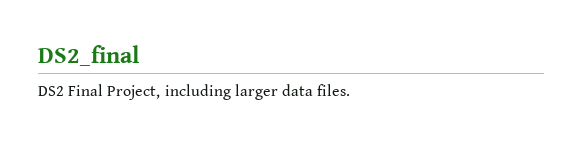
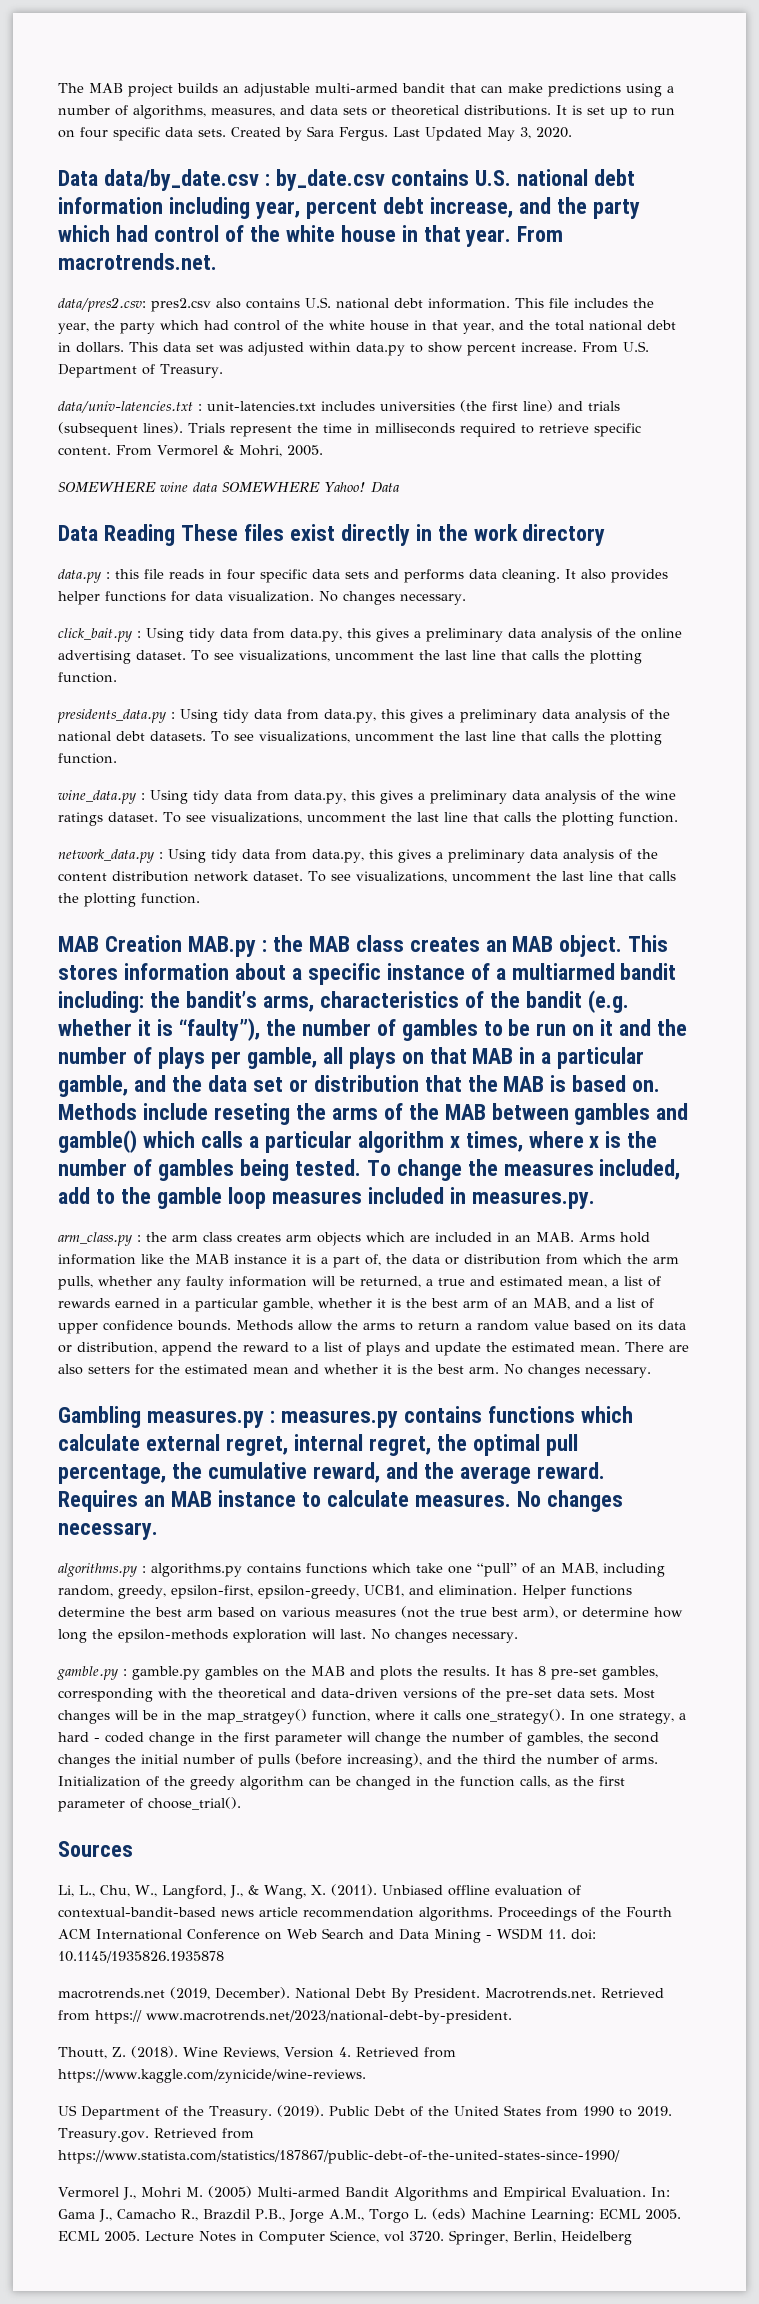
[38,45,140,66] [38,84,351,100] DS2_final // DS2 Final Project, including larger data files. -> [58,83,674,97] [58,105,675,119] [58,126,572,141] [58,169,635,191] [58,197,640,219] [58,225,564,247] [58,253,217,270] [58,297,654,312] [58,320,676,334] [58,341,649,356] [58,364,223,378] [58,400,620,413] [58,422,641,437] [58,445,323,457] [58,482,399,493] [58,524,606,546] [58,569,668,583] [58,591,466,605] [58,628,682,642] [58,650,642,664] [58,672,117,683] [57,709,670,723] [58,731,662,745] [58,753,117,764] [58,790,676,804] [58,812,678,826] [58,849,658,863] [58,871,676,883] [58,893,200,907] [58,935,669,957] [58,963,677,985] [58,990,629,1013] [58,1018,688,1041] [58,1047,645,1069] [58,1075,661,1097] [58,1103,689,1125] [58,1130,658,1153] [58,1159,681,1181] [58,1187,595,1209] [58,1232,650,1246] [58,1254,679,1268] [58,1276,661,1290] [58,1298,654,1312] [58,1320,686,1334] [58,1342,689,1356] [58,1364,651,1378] [58,1406,633,1428] [58,1434,578,1456] [58,1462,605,1484] [58,1490,623,1512] [58,1522,158,1540] [58,1563,665,1577] [58,1585,632,1599] [58,1606,683,1619] [58,1629,518,1643] [57,1666,658,1680] [58,1688,655,1702] [58,1709,686,1724] [58,1732,659,1746] [58,1753,658,1768] [58,1776,625,1790] [58,1797,241,1812] [58,1841,133,1857] [58,1884,581,1899] [58,1907,672,1921] [58,1928,596,1943] [58,1951,224,1963] [58,1987,664,2002] [58,2010,512,2024] [58,2046,456,2059] [58,2069,366,2083] [58,2105,672,2120] [58,2128,254,2142] [58,2150,620,2164] [58,2186,670,2201] [58,2208,681,2223] [58,2230,632,2245] The MAB project builds an adjustable multi-armed bandit that can make predictions using a number of algorithms, measures, and data sets or theoretical distributions. It is set up to run on four specific data sets. Created by Sara Fergus. Last Updated May 3, 2020. // Data data/by_date.csv : by_date.csv contains U.S. national debt information including year, percent debt increase, and the party which had control of the white house in that year. From macrotrends.net. // data/pres2.csv: pres2.csv also contains U.S. national debt information. This file includes the year, the party which had control of the white house in that year, and the total national debt in dollars. This data set was adjusted within data.py to show percent increase. From U.S. Department of Treasury. // data/univ-latencies.txt : unit-latencies.txt includes universities (the first line) and trials (subsequent lines). Trials represent the time in milliseconds required to retrieve specific content. From Vermorel & Mohri, 2005. // SOMEWHERE wine data SOMEWHERE Yahoo! Data // Data Reading These files exist directly in the work directory // data.py : this file reads in four specific data sets and performs data cleaning. It also provides helper functions for data visualization. No changes necessary. // click_bait.py : Using tidy data from data.py, this gives a preliminary data analysis of the online advertising dataset. To see visualizations, uncomment the last line that calls the plotting function. // presidents_data.py : Using tidy data from data.py, this gives a preliminary data analysis of the national debt datasets. To see visualizations, uncomment the last line that calls the plotting function. // wine_data.py : Using tidy data from data.py, this gives a preliminary data analysis of the wine ratings dataset. To see visualizations, uncomment the last line that calls the plotting function. // network_data.py : Using tidy data from data.py, this gives a preliminary data analysis of the content distribution network dataset. To see visualizations, uncomment the last line that calls the plotting function. // MAB Creation MAB.py : the MAB class creates an MAB object. This stores information about a specific instance of a multiarmed bandit including: the bandit’s arms, characteristics of the bandit (e.g. whether it is “faulty”), the number of gambles to be run on it and the number of plays per gamble, all plays on that MAB in a particular gamble, and the data set or distribution that the MAB is based on. Methods include reseting the arms of the MAB between gambles and gamble() which calls a particular algorithm x times, where x is the number of gambles being tested. To change the measures included, add to the gamble loop measures included in measures.py. // arm_class.py : the arm class creates arm objects which are included in an MAB. Arms hold information like the MAB instance it is a part of, the data or distribution from which the arm pulls, whether any faulty information will be returned, a true and estimated mean, a list of rewards earned in a particular gamble, whether it is the best arm of an MAB, and a list of upper confidence bounds. Methods allow the arms to return a random value based on its data or distribution, append the reward to a list of plays and update the estimated mean. There are also setters for the estimated mean and whether it is the best arm. No changes necessary. // Gambling measures.py : measures.py contains functions which calculate external regret, internal regret, the optimal pull percentage, the cumulative reward, and the average reward. Requires an MAB instance to calculate measures. No changes necessary. // algorithms.py : algorithms.py contains functions which take one “pull” of an MAB, including random, greedy, epsilon-first, epsilon-greedy, UCB1, and elimination. Helper functions determine the best arm based on various measures (not the true best arm), or determine how long the epsilon-methods exploration will last. No changes necessary. // gamble.py : gamble.py gambles on the MAB and plots the results. It has 8 pre-set gambles, corresponding with the theoretical and data-driven versions of the pre-set data sets. Most changes will be in the map_stratgey() function, where it calls one_strategy(). In one strategy, a hard - coded change in the first parameter will change the number of gambles, the second changes the initial number of pulls (before increasing), and the third the number of arms. Initialization of the greedy algorithm can be changed in the function calls, as the first parameter of choose_trial(). // Sources // Li, L., Chu, W., Langford, J., & Wang, X. (2011). Unbiased offline evaluation of contextual-bandit-based news article recommendation algorithms. Proceedings of the Fourth ACM International Conference on Web Search and Data Mining - WSDM 11. doi: 10.1145/1935826.1935878 // macrotrends.net (2019, December). National Debt By President. Macrotrends.net. Retrieved from https:// www.macrotrends.net/2023/national-debt-by-president. // Thoutt, Z. (2018). Wine Reviews, Version 4. Retrieved from https://www.kaggle.com/zynicide/wine-reviews. // US Department of the Treasury. (2019). Public Debt of the United States from 1990 to 2019. Treasury.gov. Retrieved from https://www.statista.com/statistics/187867/public-debt-of-the-united-states-since-1990/ // Vermorel J., Mohri M. (2005) Multi-armed Bandit Algorithms and Empirical Evaluation. In: Gama J., Camacho R., Brazdil P.B., Jorge A.M., Torgo L. (eds) Machine Learning: ECML 2005. ECML 2005. Lecture Notes in Computer Science, vol 3720. Springer, Berlin, Heidelberg

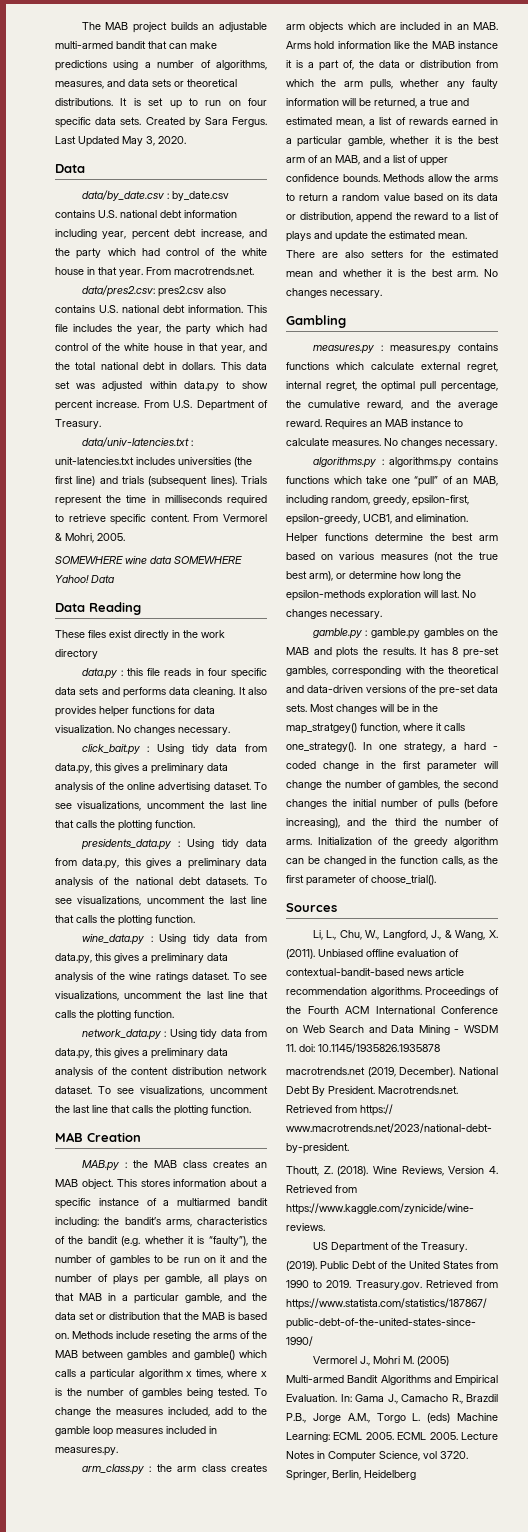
(98, 178) none -> (85, 168) //
(175, 535) none -> (141, 608) //
(182, 943) none -> (141, 1137) //
(141, 1417) none -> (346, 321) //

